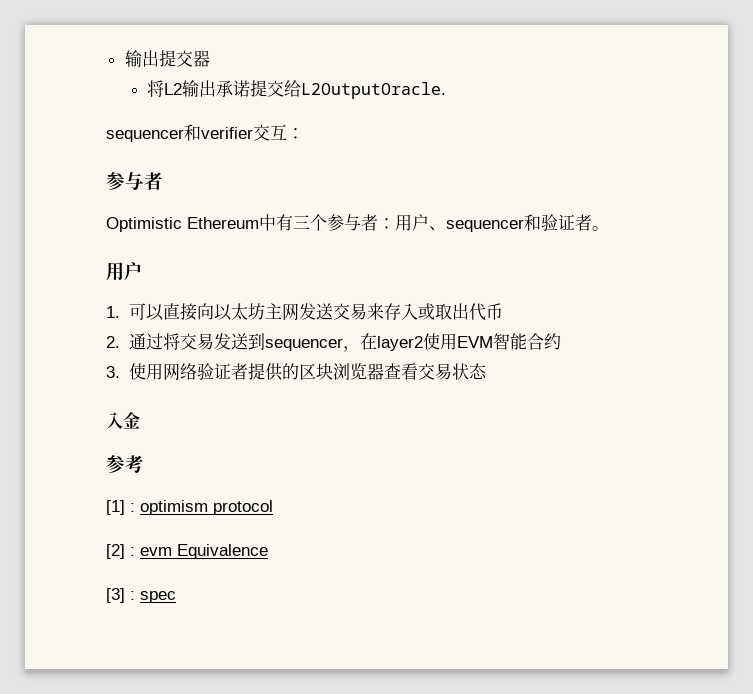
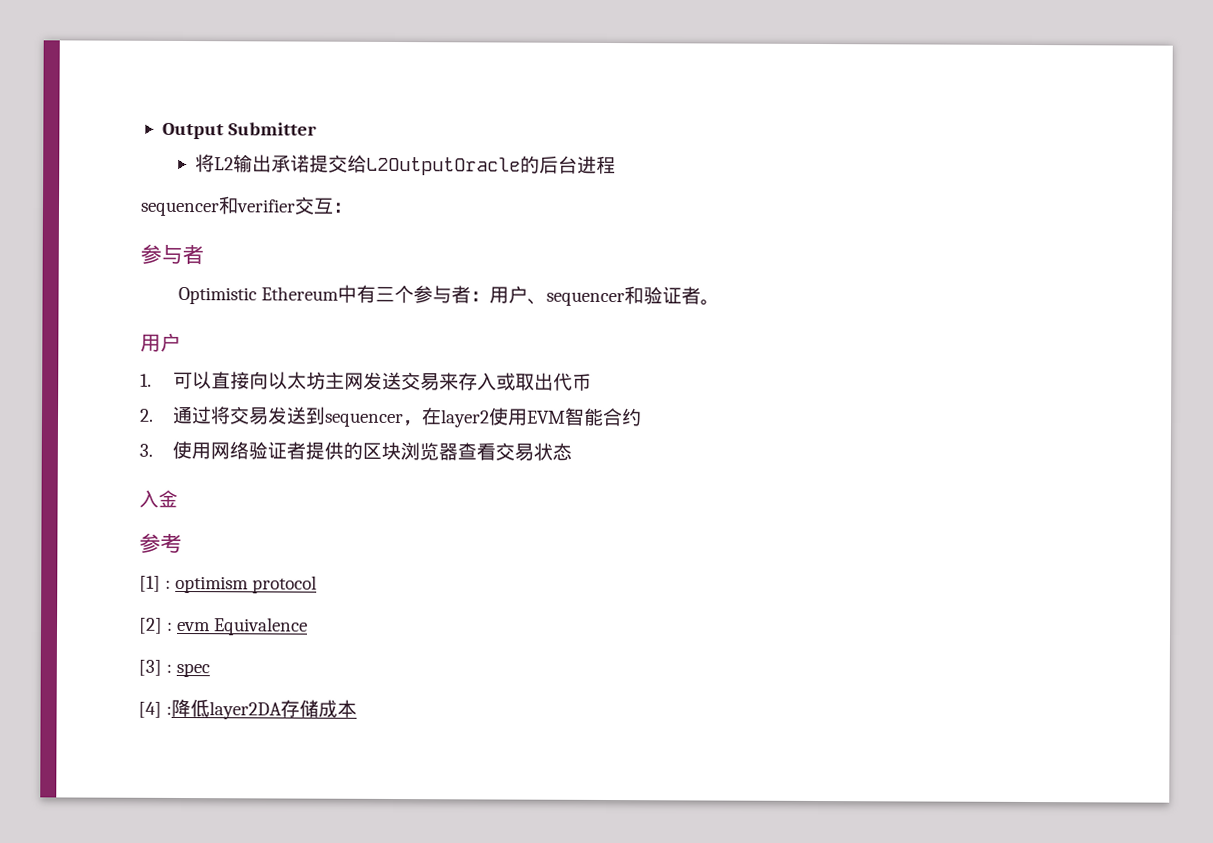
[124,50,210,67] 输出提交器 -> [161,122,318,140] Output Submitter
[300,82,446,99] L2OutputOracle. -> [365,155,616,176] L2OutputOracle的后台进程
(176, 597) none -> [138,698,358,720] // [4] :降低layer2DA存储成本

